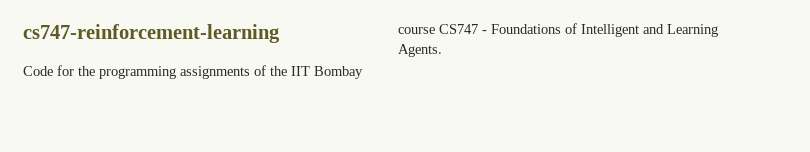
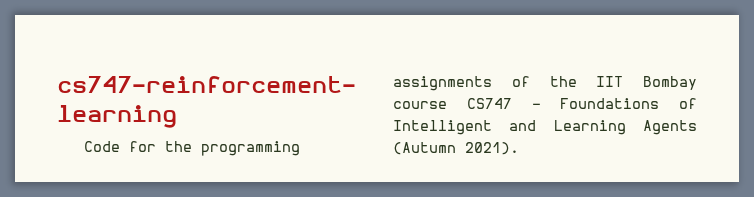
[398,44,442,57] Agents. -> [643,120,697,135] [393,142,519,155] Agents (Autumn 2021).

